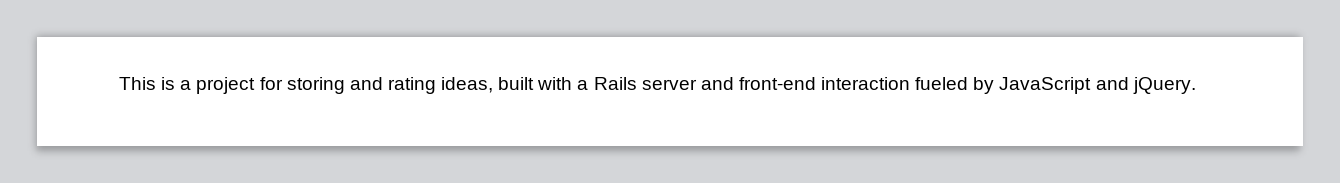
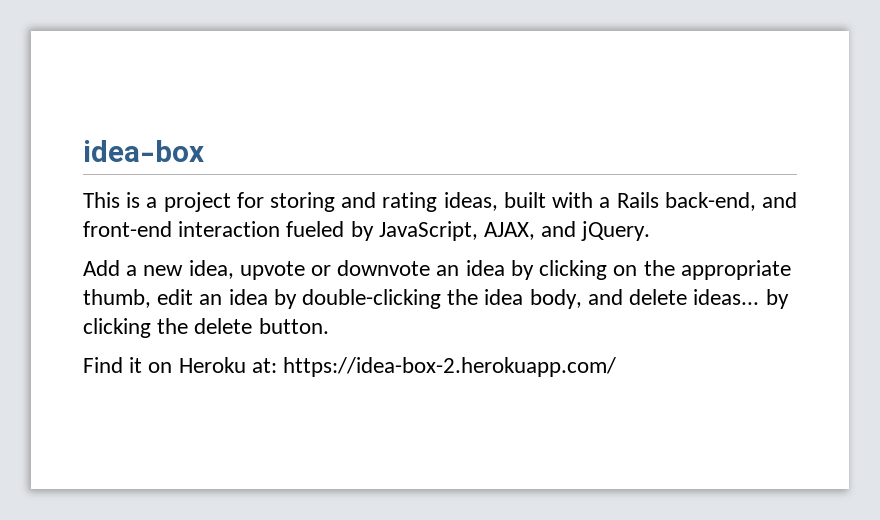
(119, 83) none -> [83,140,204,162] idea-box //
[641,79,697,90] server -> [664,192,756,211] back-end,
[999,77,1092,94] JavaScript -> [378,221,536,241] JavaScript, AJAX,
(1196, 85) none -> [83,260,791,280] [83,289,789,309] [83,318,329,338] [83,357,617,377] // Add a new idea, upvote or downvote an idea by clicking on the appropriate thumb, edit an idea by double-clicking the idea body, and delete ideas... by clicking the delete button. // Find it on Heroku at: https://idea-box-2.herokuapp.com/

